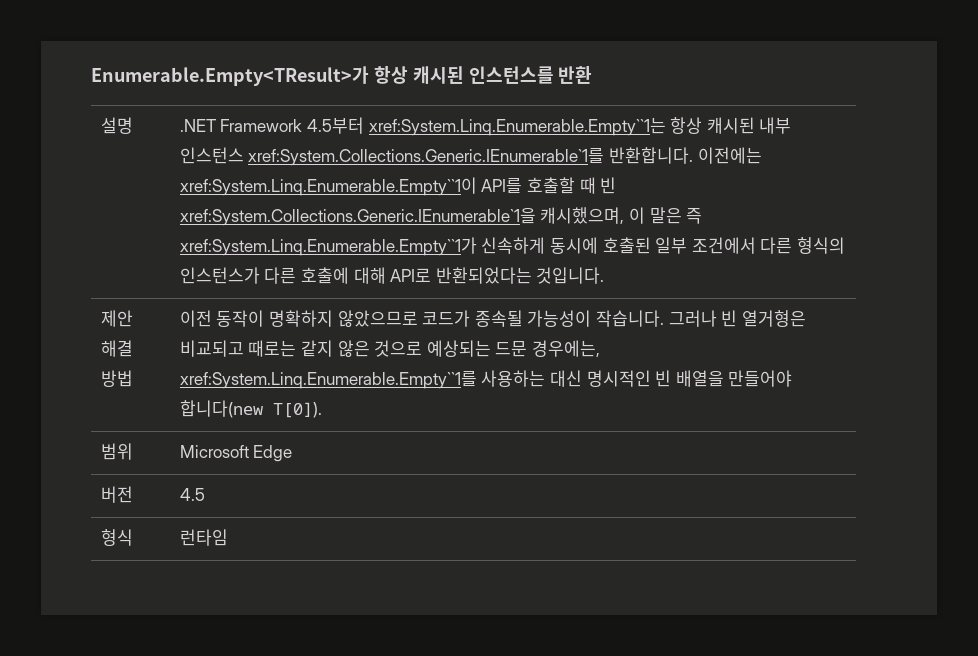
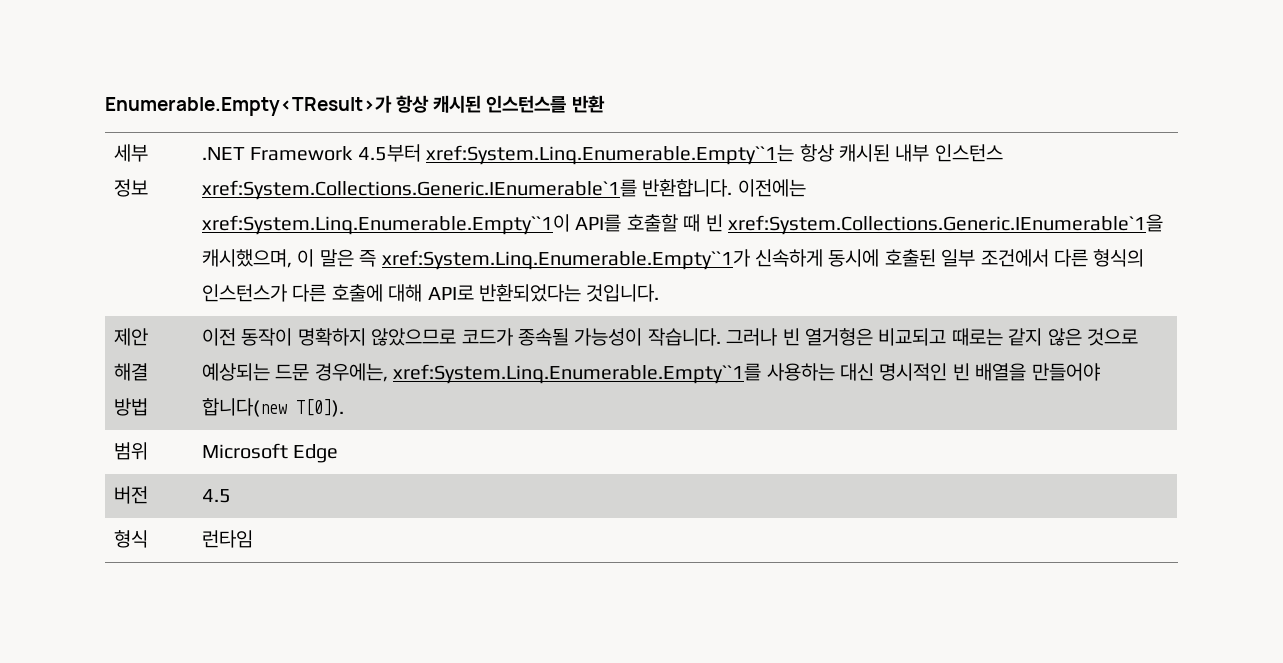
[100,117,133,134] 설명 -> [113,144,148,162] [113,179,148,197] 세부 정보

